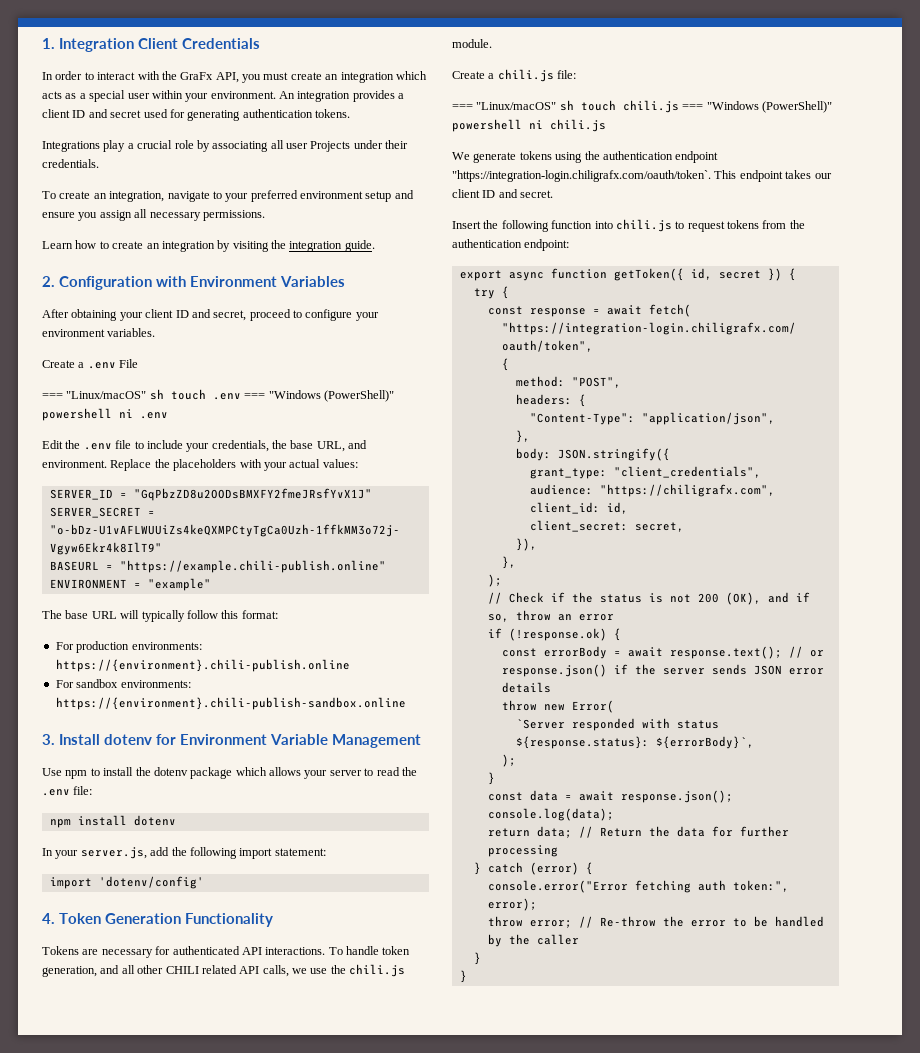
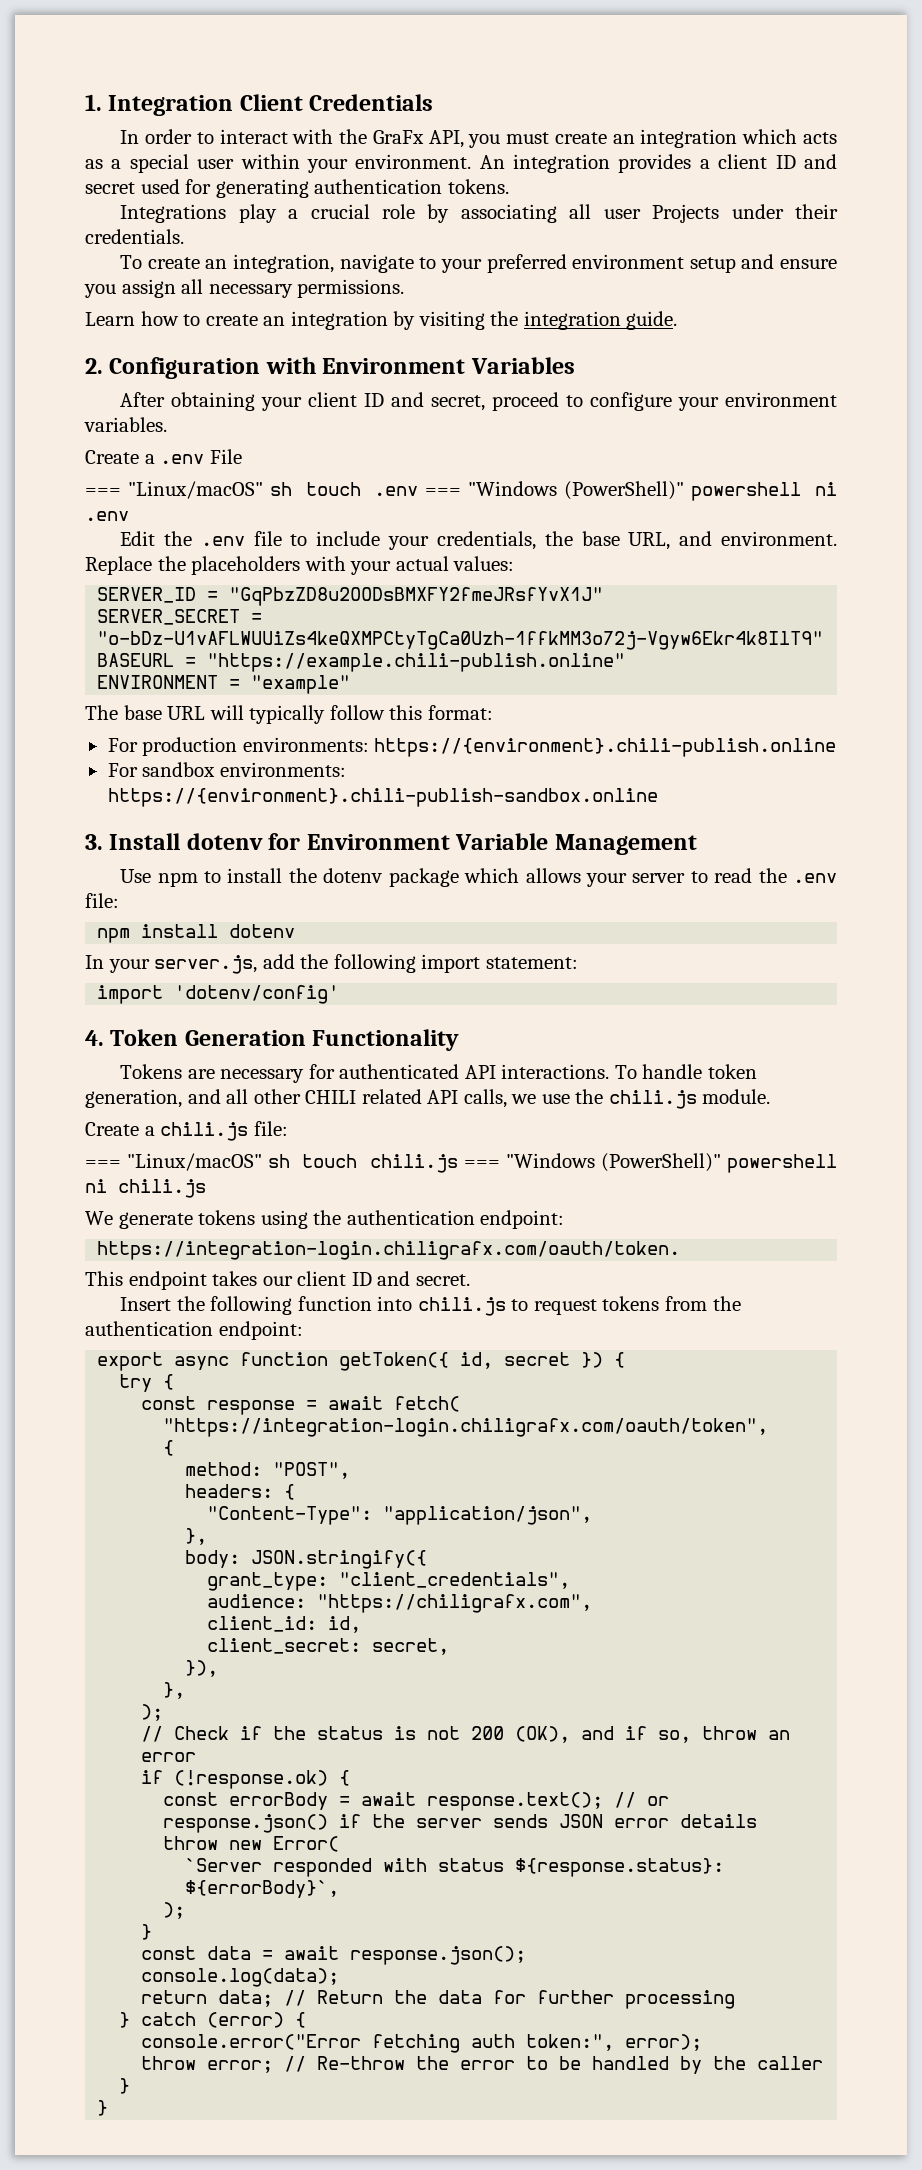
[675,151,719,163] [452,170,711,182] endpoint "https://integration-login.chiligrafx.com/oauth/token`. -> [480,1210,565,1229] [97,1241,681,1260] endpoint: // https://integration-login.chiligrafx.com/oauth/token. //

